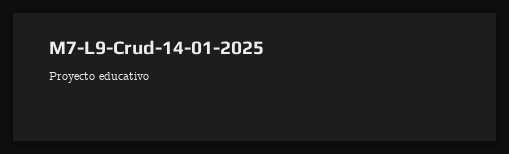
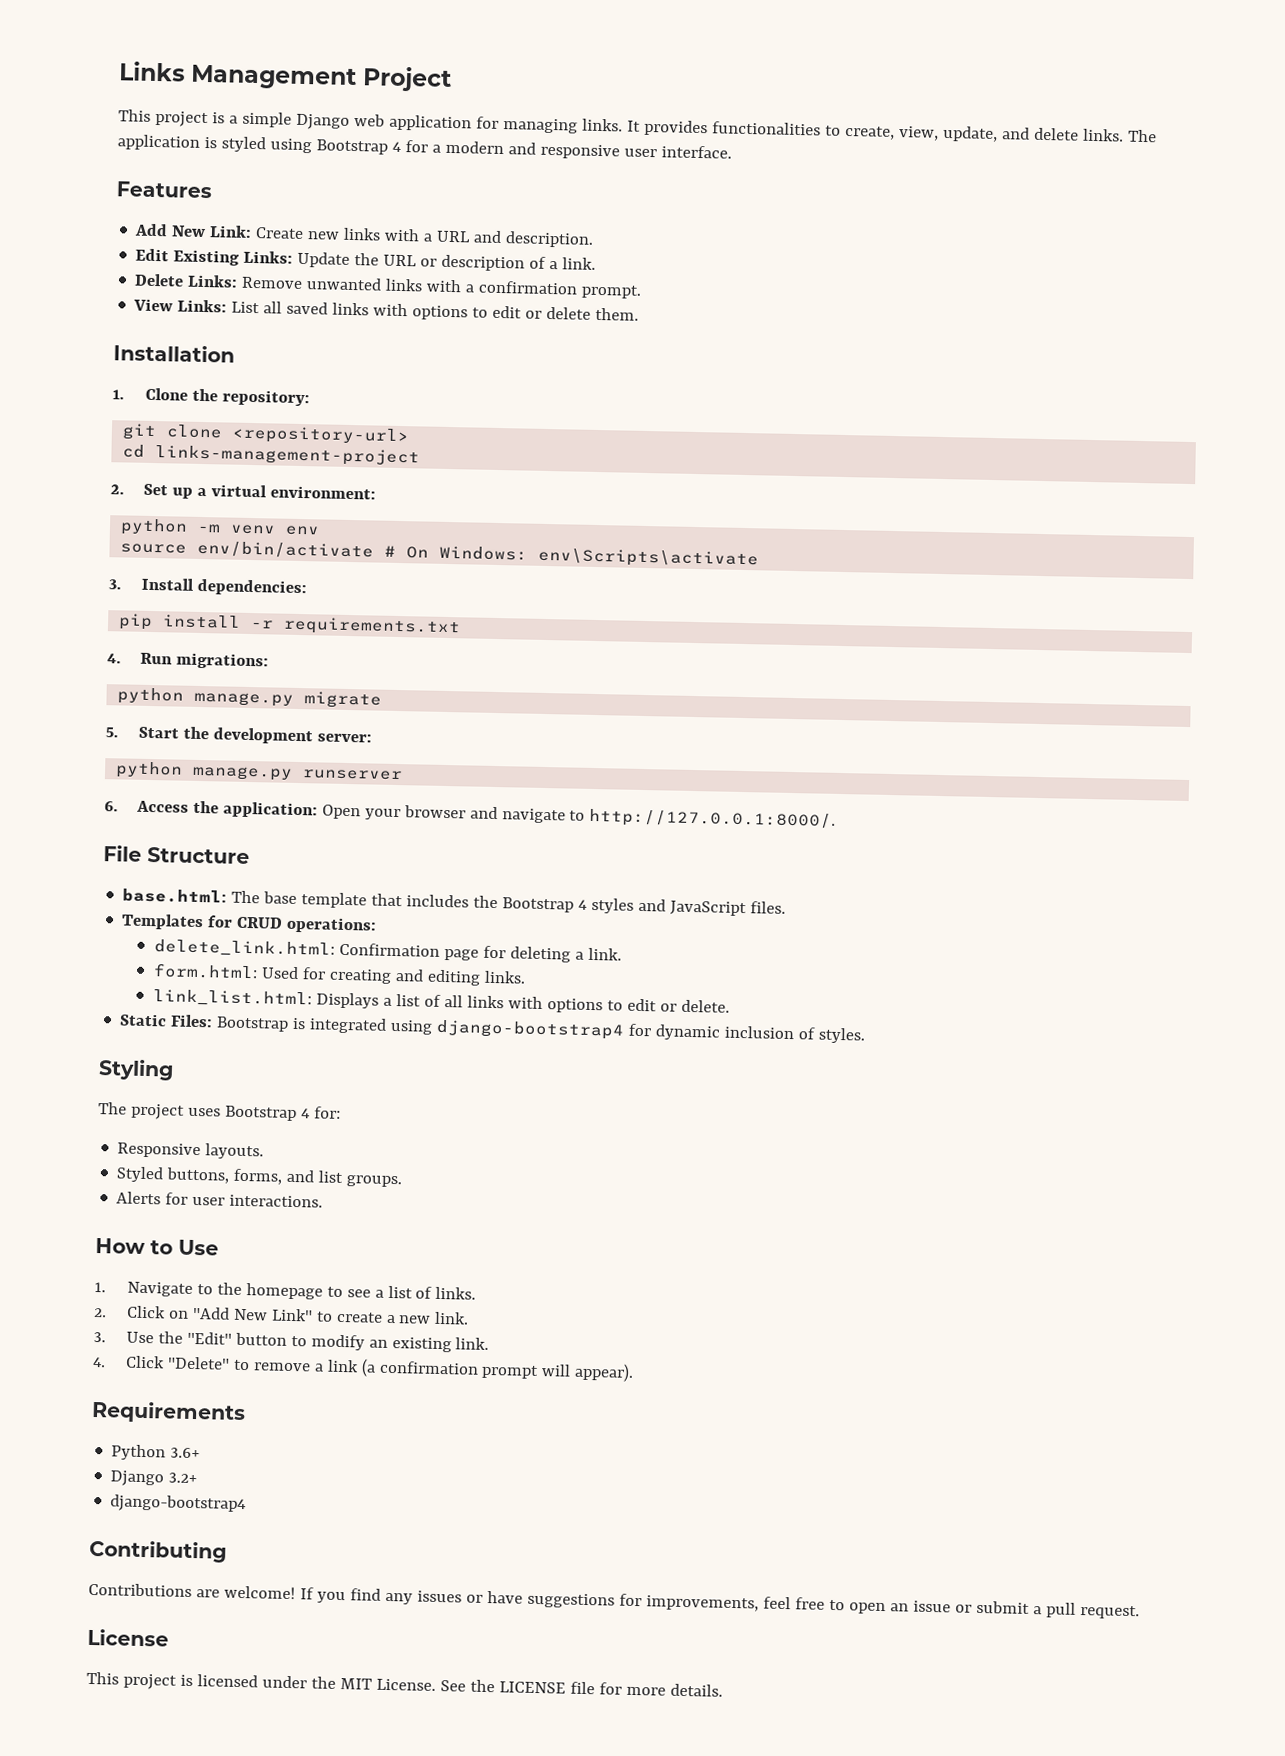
[49,40,264,55] [49,72,149,83] M7-L9-Crud-14-01-2025 // Proyecto educativo -> [119,61,452,92] [118,109,1157,143] [117,134,732,160] [116,181,212,199] [134,223,595,248] [135,248,597,272] [134,273,642,299] [133,298,640,321] [113,344,235,363] [112,387,310,407] [122,423,411,446] [122,444,421,467] [110,483,376,500] [120,518,321,536] [120,540,760,569] [108,577,307,597] [118,613,462,637] [107,652,269,670] [117,687,383,709] [105,726,372,745] [115,761,404,781] [104,800,837,830] [103,845,250,865] [122,888,787,917] [121,913,378,934] [153,939,622,963] [152,963,526,986] [152,989,730,1014] [119,1013,866,1044] [98,1059,174,1081] [98,1102,341,1122] [117,1142,265,1160] [116,1166,403,1188] [116,1191,324,1208] [95,1238,219,1256] [94,1281,477,1300] [94,1305,470,1325] [93,1331,490,1353] [92,1355,635,1382] [91,1400,246,1425] [111,1444,201,1461] [110,1470,198,1487] [110,1494,247,1514] [89,1539,227,1563] [88,1582,1140,1620] [87,1628,169,1647] [86,1671,723,1697] Links Management Project // This project is a simple Django web application for managing links. It provides functionalities to create, view, update, and delete links. The application is styled using Bootstrap 4 for a modern and responsive user interface. // Features // Add New Link: Create new links with a URL and description. // Edit Existing Links: Update the URL or description of a link. // Delete Links: Remove unwanted links with a confirmation prompt. // View Links: List all saved links with options to edit or delete them. // Installation // 1. Clone the repository: // git clone <repository-url> // cd links-management-project // 2. Set up a virtual environment: // python -m venv env // source env/bin/activate # On Windows: env\Scripts\activate // 3. Install dependencies: // pip install -r requirements.txt // 4. Run migrations: // python manage.py migrate // 5. Start the development server: // python manage.py runserver // 6. Access the application: Open your browser and navigate to http://127.0.0.1:8000/. // File Structure // base.html: The base template that includes the Bootstrap 4 styles and JavaScript files. // Templates for CRUD operations: // delete_link.html: Confirmation page for deleting a link. // form.html: Used for creating and editing links. // link_list.html: Displays a list of all links with options to edit or delete. // Static Files: Bootstrap is integrated using django-bootstrap4 for dynamic inclusion of styles. // Styling // The project uses Bootstrap 4 for: // Responsive layouts. // Styled buttons, forms, and list groups. // Alerts for user interactions. // How to Use // 1. Navigate to the homepage to see a list of links. // 2. Click on "Add New Link" to create a new link. // 3. Use the "Edit" button to modify an existing link. // 4. Click "Delete" to remove a link (a confirmation prompt will appear). // Requirements // Python 3.6+ // Django 3.2+ // django-bootstrap4 // Contributing // Contributions are welcome! If you find any issues or have suggestions for improvements, feel free to open an issue or submit a pull request. // License // This project is licensed under the MIT License. See the LICENSE file for more details.

